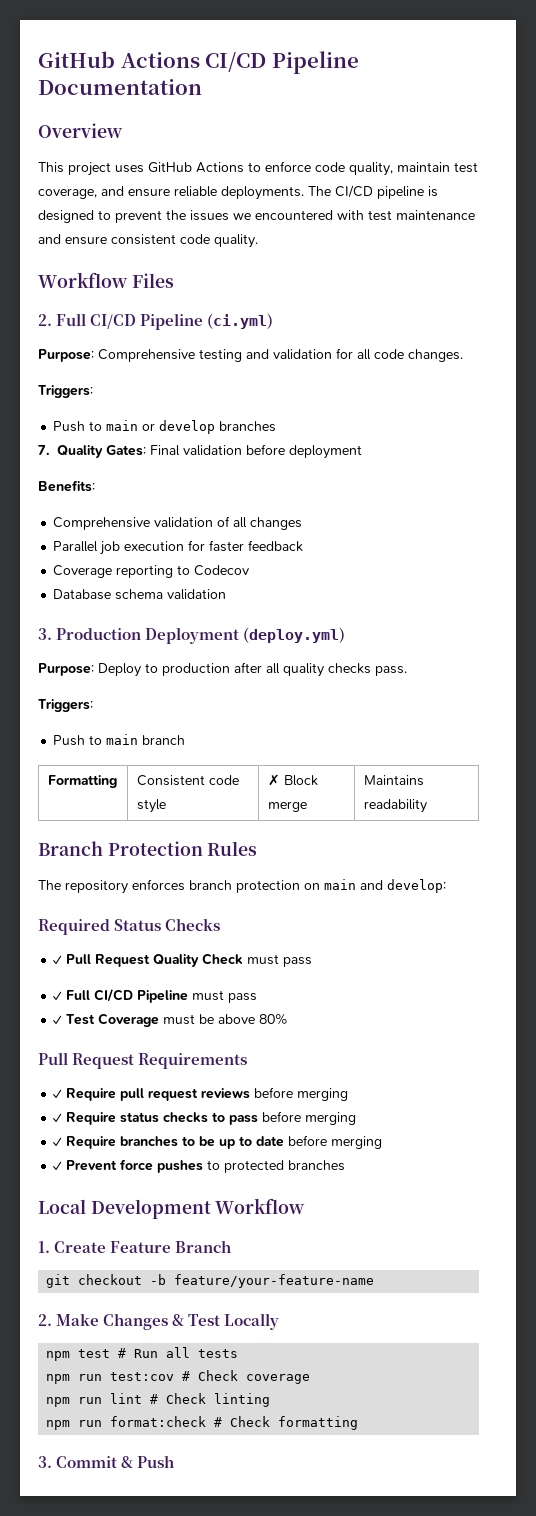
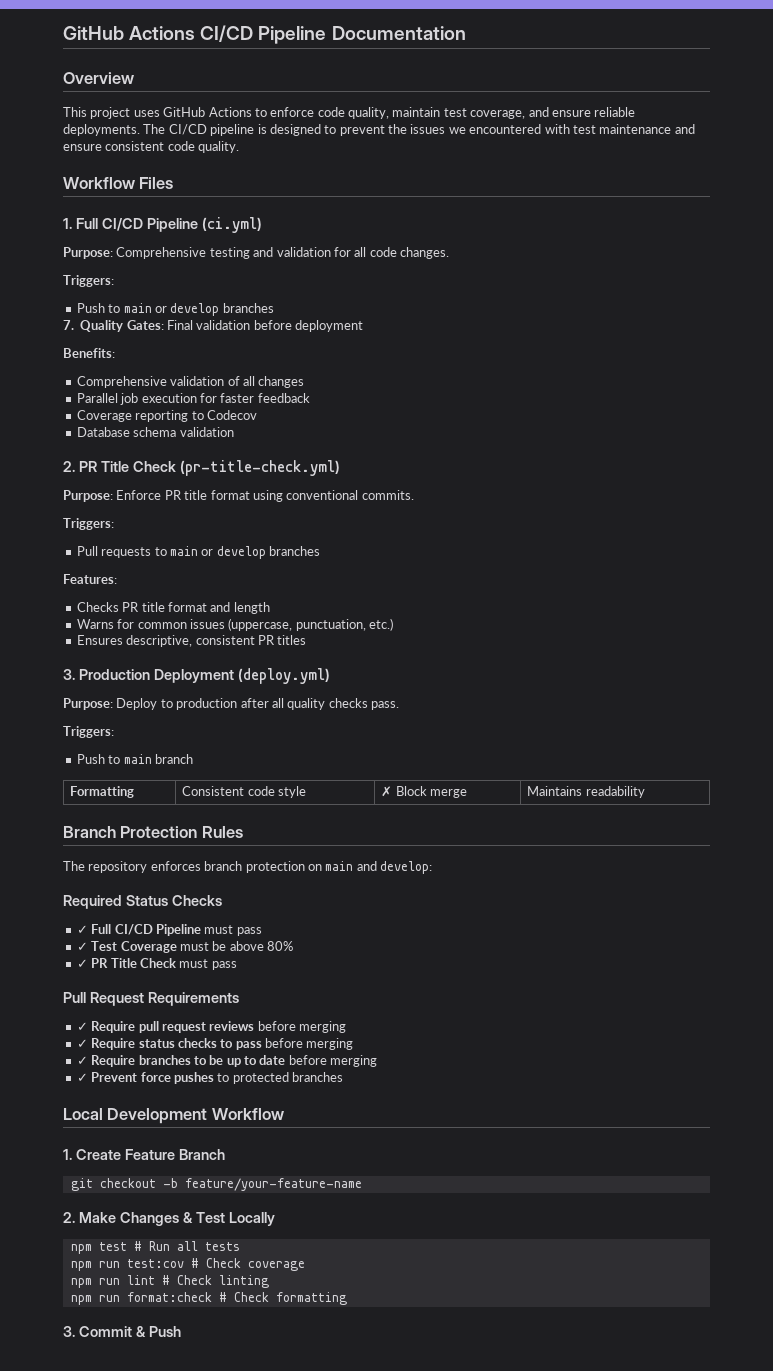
[38,314,52,326] 2. -> [63,218,72,229] 1.
(227, 594) none -> [63,460,340,476] [63,490,414,502] [63,518,114,530] [76,546,320,559] [63,574,117,584] [76,602,270,614] [76,618,393,631] [76,635,307,647] // 2. PR Title Check (pr-title-check.yml) // Purpose: Enforce PR title format using conventional commits. // Triggers: // Pull requests to main or develop branches // Features: // Checks PR title format and length // Warns for common issues (uppercase, punctuation, etc.) // Ensures descriptive, consistent PR titles
[53,953,313,967] // ✓ Pull Request Quality Check must pass -> (222, 900) none
(289, 1019) none -> [76,958,237,970] // ✓ PR Title Check must pass

